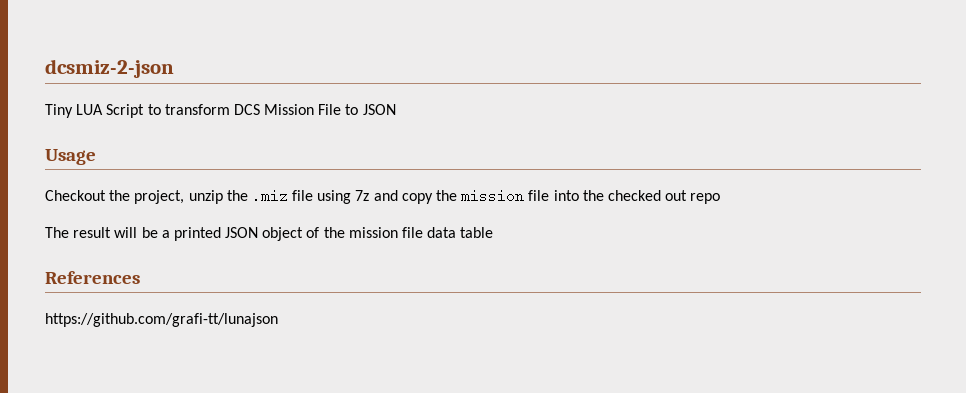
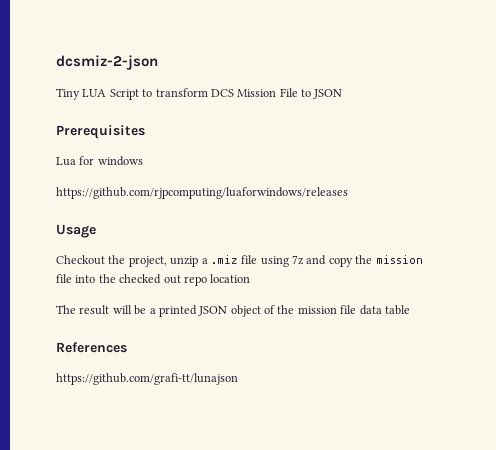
(396, 109) none -> [56,125,145,139] [56,156,143,166] [56,187,348,199] // Prerequisites // Lua for windows // https://github.com/rjpcomputing/luaforwindows/releases
[226,190,248,201] the -> [201,258,208,264] a
(721, 198) none -> [210,274,251,283] location

